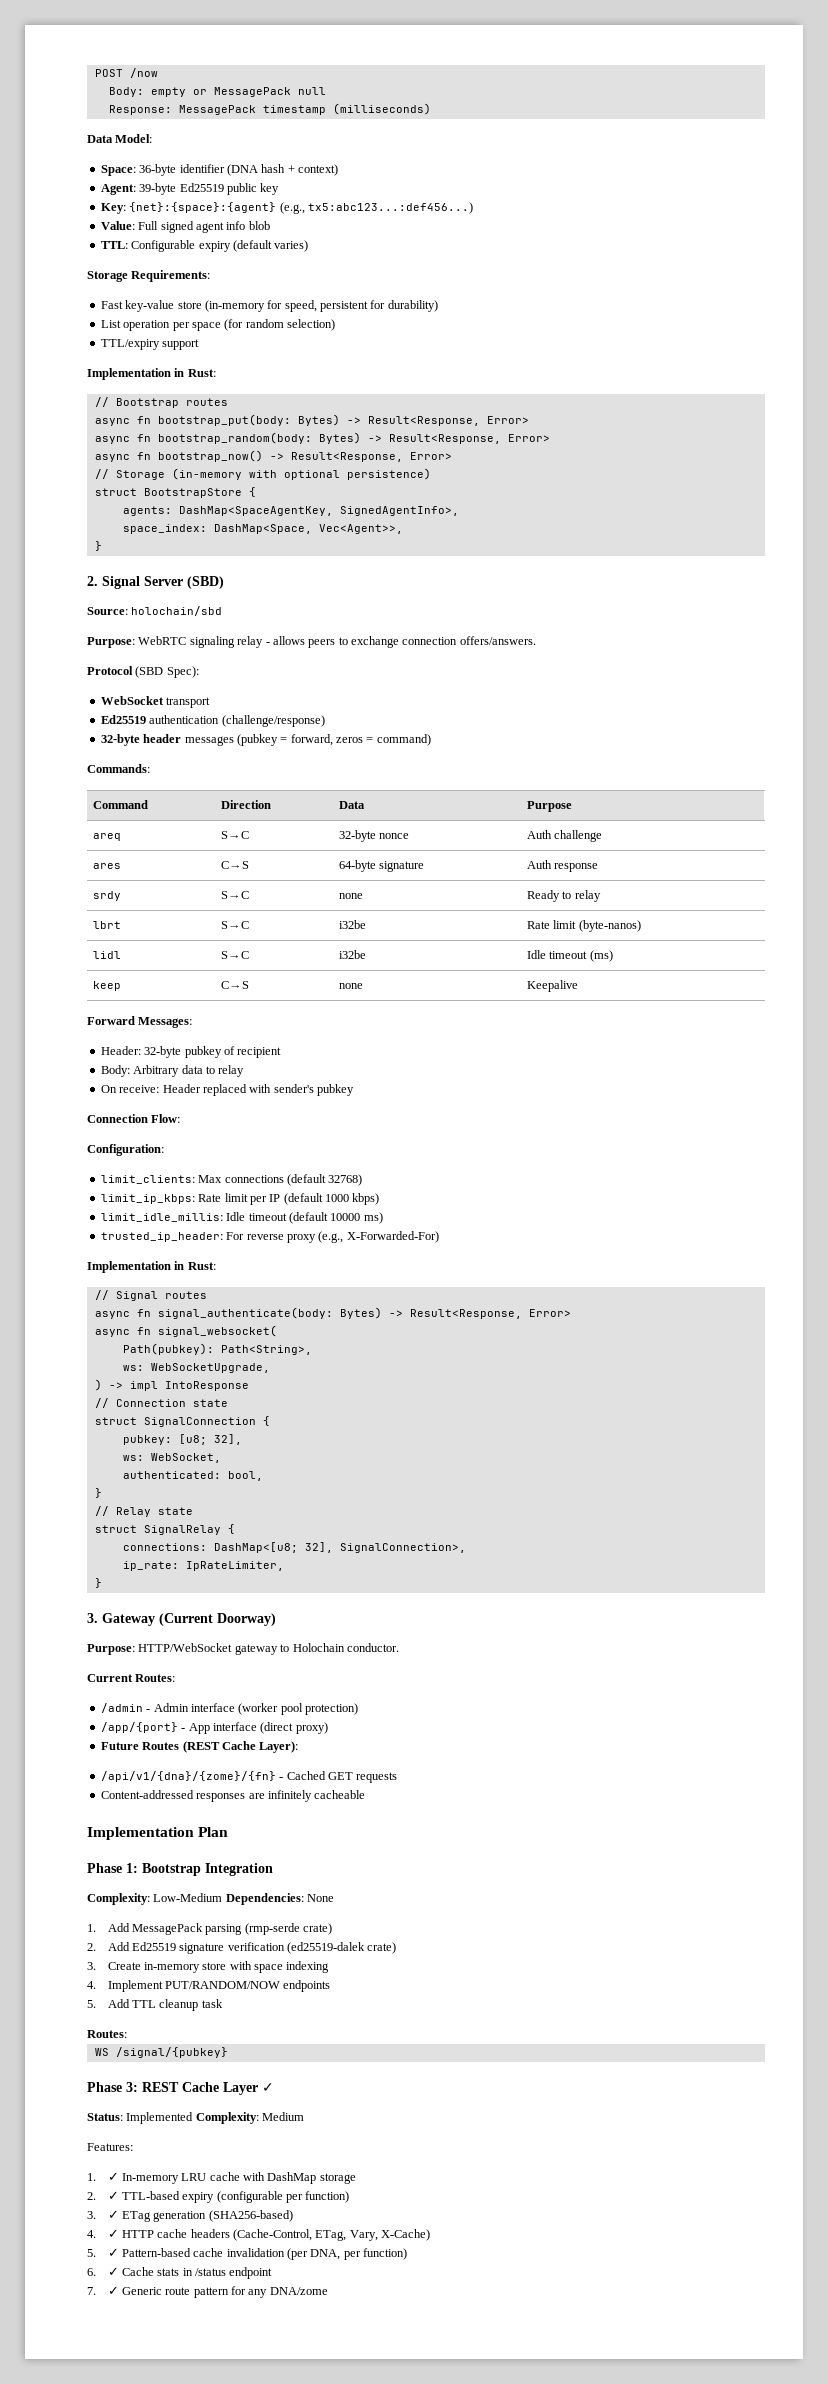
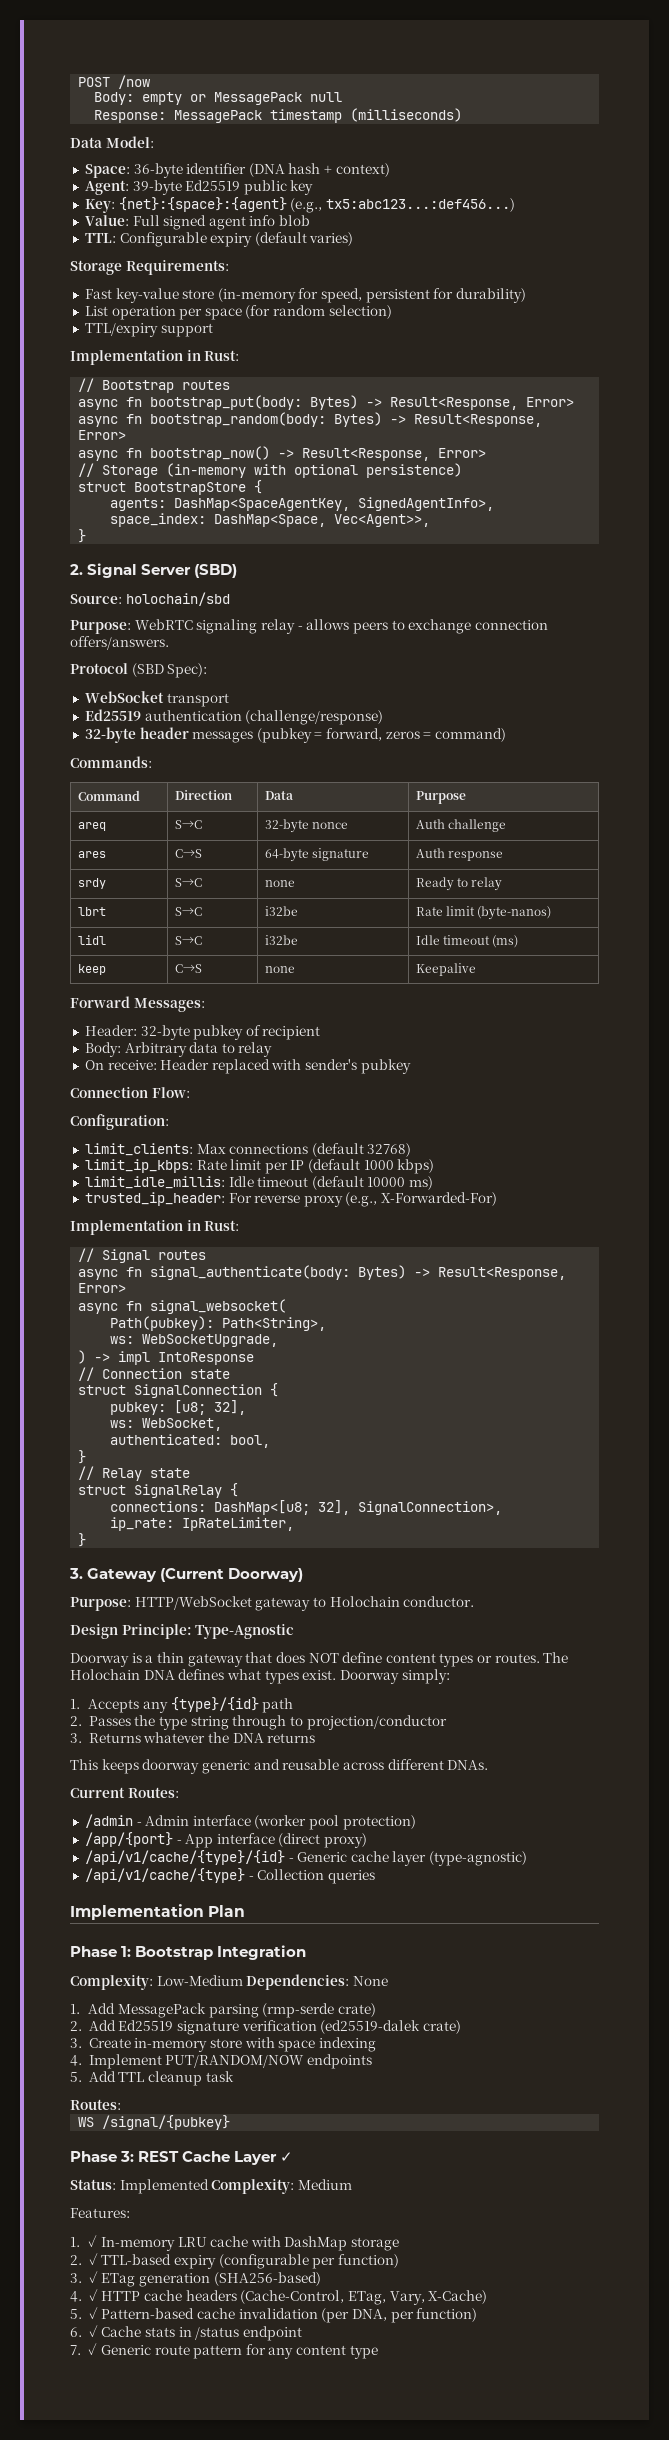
(399, 1647) none -> [70,1624,295,1639] [70,1652,569,1667] [70,1669,450,1684] [70,1697,294,1713] [70,1715,447,1730] [70,1732,316,1743] [70,1759,489,1774] // Design Principle: Type-Agnostic // Doorway is a thin gateway that does NOT define content types or routes. The Holochain DNA defines what types exist. Doorway simply: // 1. Accepts any {type}/{id} path // 2. Passes the type string through to projection/conductor // 3. Returns whatever the DNA returns // This keeps doorway generic and reusable across different DNAs.
[100,1741,299,1753] [100,1771,398,1783] [100,1790,366,1802] Future Routes (REST Cache Layer): // /api/v1/{dna}/{zome}/{fn} - Cached GET requests // Content-addressed responses are infinitely cacheable -> [84,1850,528,1866] [84,1868,375,1884] /api/v1/cache/{type}/{id} - Generic cache layer (type-agnostic) // /api/v1/cache/{type} - Collection queries
[269,2287,328,2295] DNA/zome -> [296,2345,378,2359] content type

